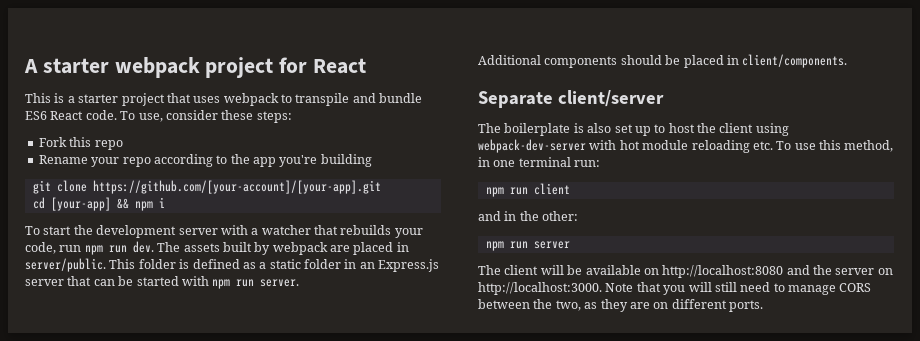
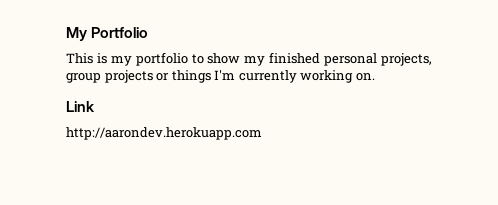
[24,57,367,78] [25,93,423,106] [25,110,292,123] [38,137,123,150] [38,154,372,167] [32,180,381,194] [32,197,165,211] [25,225,423,238] [25,241,409,255] [25,258,440,272] [25,276,300,289] [478,54,848,68] [478,90,664,108] [478,123,789,136] [478,139,894,153] [478,157,601,167] [485,183,570,197] [478,211,579,221] [485,241,570,251] [478,265,893,278] [478,282,872,295] [478,299,763,312] A starter webpack project for React // This is a starter project that uses webpack to transpile and bundle ES6 React code. To use, consider these steps: // Fork this repo // Rename your repo according to the app you're building // git clone https://github.com/[your-account]/[your-app].git // cd [your-app] && npm i // To start the development server with a watcher that rebuilds your code, run npm run dev. The assets built by webpack are placed in server/public. This folder is defined as a static folder in an Express.js server that can be started with npm run server. // Additional components should be placed in client/components. // Separate client/server // The boilerplate is also set up to host the client using webpack-dev-server with hot module reloading etc. To use this method, in one terminal run: // npm run client // and in the other: // npm run server // The client will be available on http://localhost:8080 and the server on http://localhost:3000. Note that you will still need to manage CORS between the two, as they are on different ports. -> [66,27,149,41] [66,52,432,66] [66,70,375,83] [66,101,95,112] [66,127,262,140] My Portfolio // This is my portfolio to show my finished personal projects, group projects or things I'm currently working on. // Link // http://aarondev.herokuapp.com

